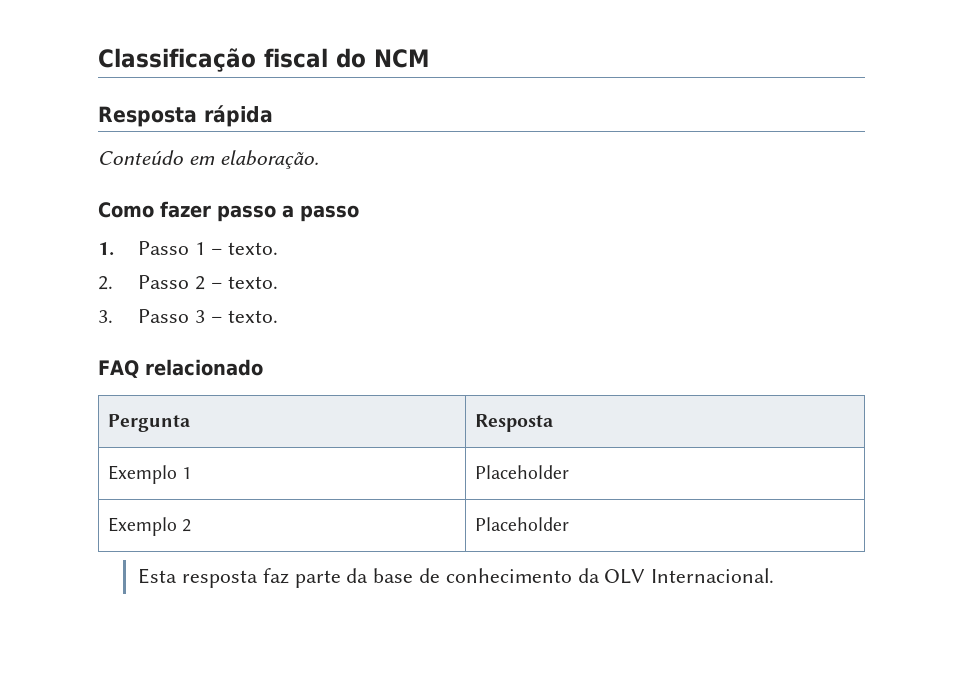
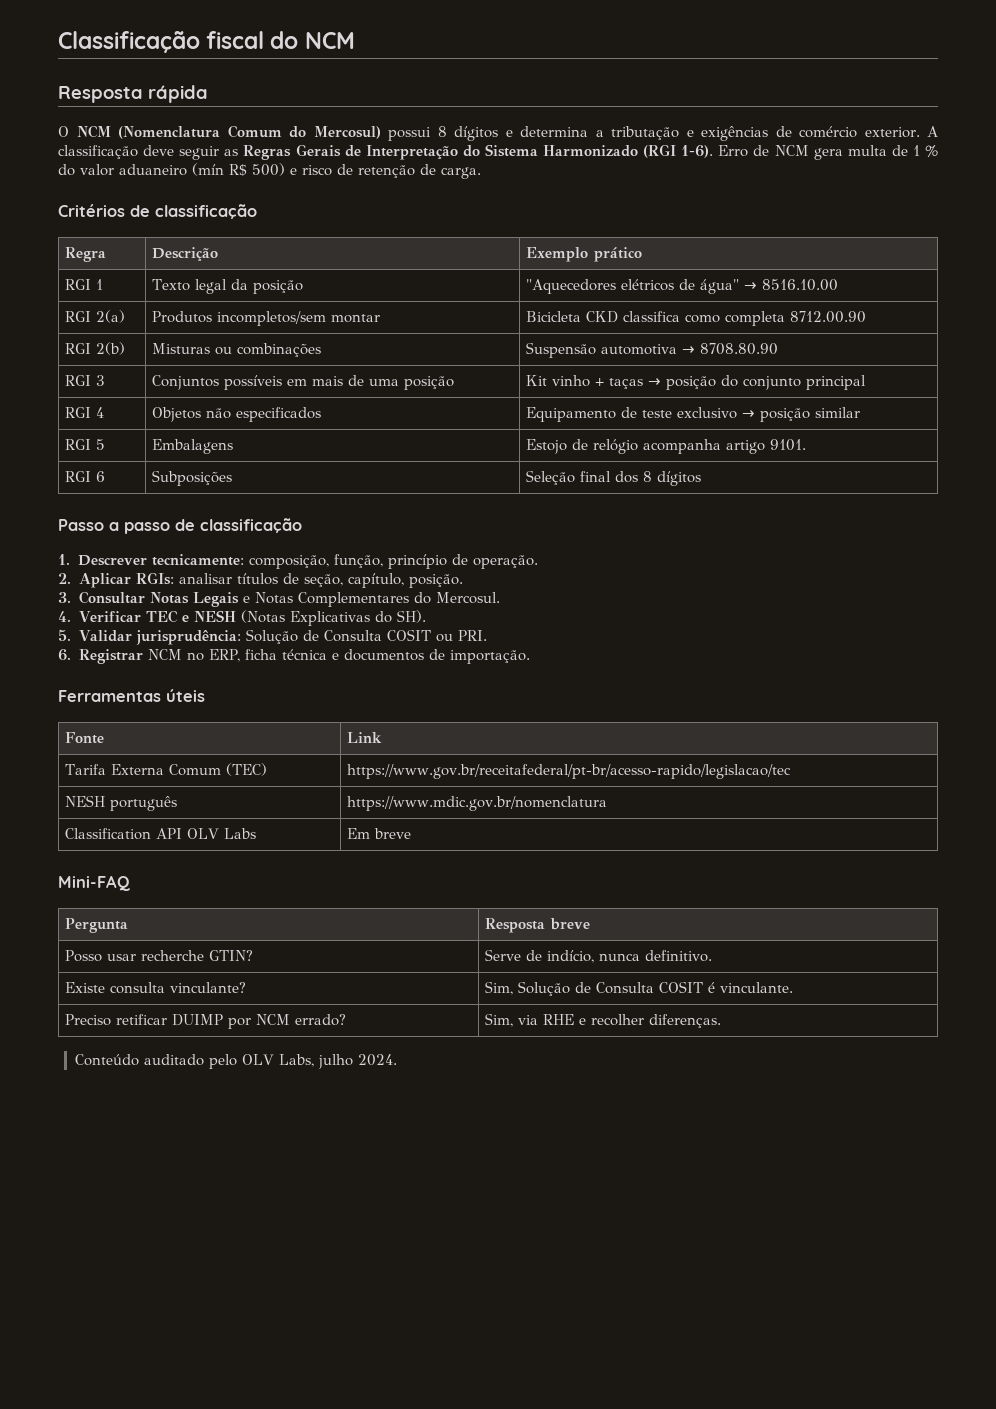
[98,150,319,169] [98,201,276,222] Conteúdo em elaboração. // Como fazer passo -> [58,125,938,141] [58,144,939,160] [58,163,481,179] [58,204,257,219] [64,247,106,262] [151,247,218,261] [525,247,642,262] [64,279,103,290] [151,279,303,294] [525,279,838,294] [64,310,125,323] [151,311,380,326] [525,311,866,326] [64,342,125,355] [151,343,321,357] [525,342,778,358] [64,375,105,386] [151,375,454,390] [525,375,866,390] [64,407,104,418] [151,407,321,422] [525,407,860,422] [64,439,105,450] [151,439,233,454] [525,439,806,454] [64,471,105,482] [151,470,232,486] [525,470,701,486] [58,519,104,531] O NCM (Nomenclatura Comum do Mercosul) possui 8 dígitos e determina a tributação e exigências de comércio exterior. A classificação deve seguir as Regras Gerais de Interpretação do Sistema Harmonizado (RGI 1-6). Erro de NCM gera multa de 1 % do valor aduaneiro (mín R$ 500) e risco de retenção de carga. // Critérios de classificação // Regra | Descrição | Exemplo prático // RGI 1 | Texto legal da posição | "Aquecedores elétricos de água" → 8516.10.00 // RGI 2(a) | Produtos incompletos/sem montar | Bicicleta CKD classifica como completa 8712.00.90 // RGI 2(b) | Misturas ou combinações | Suspensão automotiva → 8708.80.90 // RGI 3 | Conjuntos possíveis em mais de uma posição | Kit vinho + taças → posição do conjunto principal // RGI 4 | Objetos não especificados | Equipamento de teste exclusivo → posição similar // RGI 5 | Embalagens | Estojo de relógio acompanha artigo 9101. // RGI 6 | Subposições | Seleção final dos 8 dígitos // Passo
(359, 213) none -> [175,518,302,533] de classificação
[138,241,278,255] [98,275,278,290] [98,309,278,323] [98,359,263,378] [108,414,191,432] [475,414,554,432] [108,465,192,484] [475,465,570,479] [108,517,192,536] [475,517,570,531] [138,568,775,588] Passo 1 – texto. // 2. Passo 2 – texto. // 3. Passo 3 – texto. // FAQ relacionado // Pergunta | Resposta // Exemplo 1 | Placeholder // Exemplo 2 | Placeholder // Esta resposta faz parte da base de conhecimento da OLV Internacional. -> [77,554,538,569] [58,572,463,588] [58,591,500,607] [58,610,427,626] [58,629,488,645] [58,649,531,664] [58,689,205,702] [64,732,104,744] [346,732,382,743] [64,763,267,776] [346,764,791,779] [64,795,177,811] [346,796,607,811] [64,828,256,840] [346,828,411,839] [58,875,130,891] [64,918,128,933] [484,918,590,933] [64,950,253,962] [484,949,712,963] [64,982,246,994] [484,981,793,996] [64,1014,346,1029] [484,1013,721,1028] [74,1054,397,1069] Descrever tecnicamente: composição, função, princípio de operação. // 2. Aplicar RGIs: analisar títulos de seção, capítulo, posição. // 3. Consultar Notas Legais e Notas Complementares do Mercosul. // 4. Verificar TEC e NESH (Notas Explicativas do SH). // 5. Validar jurisprudência: Solução de Consulta COSIT ou PRI. // 6. Registrar NCM no ERP, ficha técnica e documentos de importação. // Ferramentas úteis // Fonte | Link // Tarifa Externa Comum (TEC) | https://www.gov.br/receitafederal/pt-br/acesso-rapido/legislacao/tec // NESH português | https://www.mdic.gov.br/nomenclatura // Classification API OLV Labs | Em breve // Mini-FAQ // Pergunta | Resposta breve // Posso usar recherche GTIN? | Serve de indício, nunca definitivo. // Existe consulta vinculante? | Sim, Solução de Consulta COSIT é vinculante. // Preciso retificar DUIMP por NCM errado? | Sim, via RHE e recolher diferenças. // Conteúdo auditado pelo OLV Labs, julho 2024.

